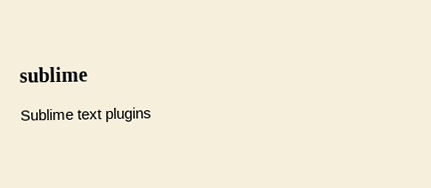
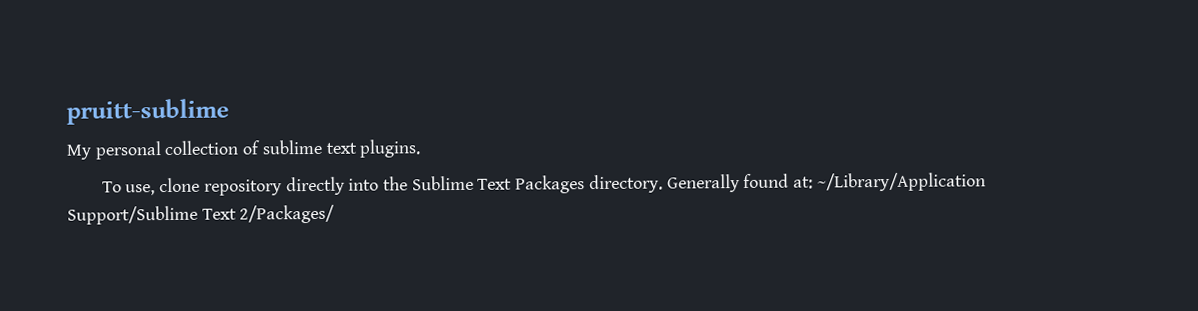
[19,66,88,83] [20,107,153,123] sublime // Sublime text plugins -> [66,98,229,125] [66,139,422,160] [101,172,986,196] [67,204,336,225] pruitt-sublime // My personal collection of sublime text plugins. // To use, clone repository directly into the Sublime Text Packages directory. Generally found at: ~/Library/Application Support/Sublime Text 2/Packages/

